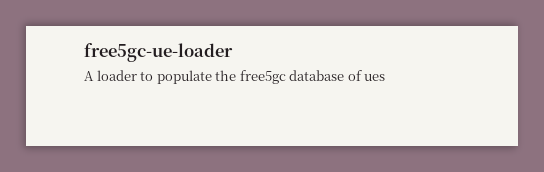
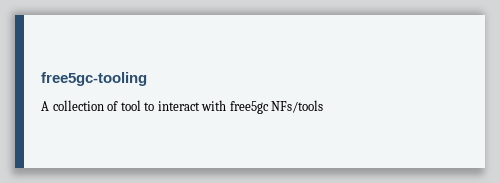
[84,43,233,62] free5gc-ue-loader -> [41,72,147,86] free5gc-tooling
[96,70,386,84] loader to populate the free5gc database of ues -> [52,100,324,114] collection of tool to interact with free5gc NFs/tools

